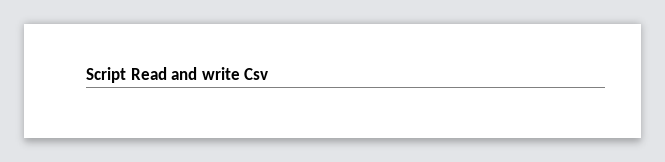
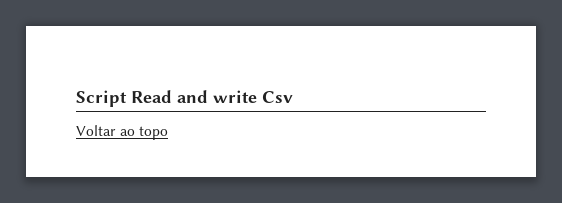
(269, 74) none -> [76,125,169,140] // Voltar ao topo

